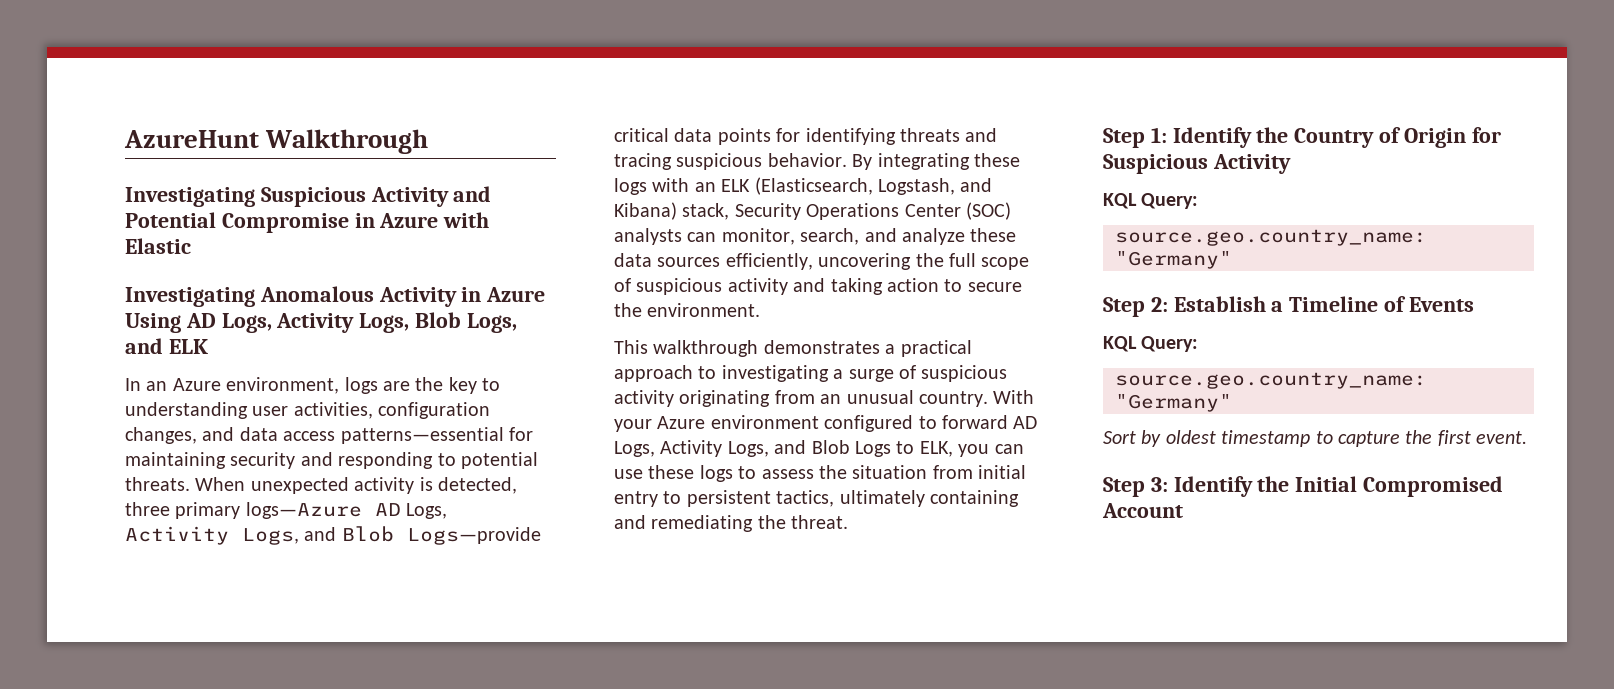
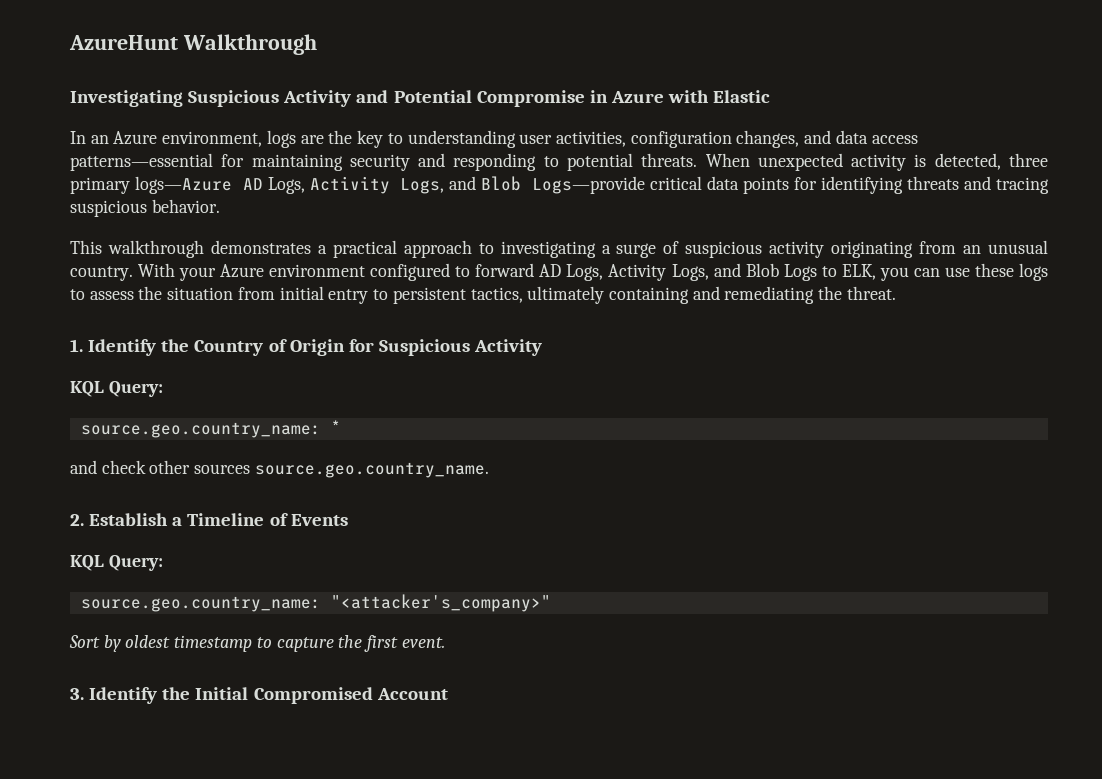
[125,286,546,307] [125,312,517,333] [125,338,208,354] // Investigating Anomalous Activity in Azure Using AD Logs, Activity Logs, Blob Logs, and ELK -> (771, 96) none
[852,153,1020,170] [614,177,993,195] [614,202,1011,220] [614,228,1017,245] [614,253,1030,270] [614,278,1022,295] [614,303,761,317] By integrating these logs with an ELK (Elasticsearch, Logstash, and Kibana) stack, Security Operations Center (SOC) analysts can monitor, search, and analyze these data sources efficiently, uncovering the full scope of suspicious activity and taking action to secure the environment. -> (220, 206) none
[1103,127,1167,148] Step 1: -> [70,339,83,352] 1.
[1115,251,1232,269] [1103,297,1168,317] "Germany" // Step 2: -> [330,420,341,434] [70,460,489,478] [70,514,84,526] * // and check other sources source.geo.country_name. // 2.
[1115,394,1232,412] "Germany" -> [330,594,551,612] "<attacker's_company>"
[1103,477,1168,497] Step 3: -> [70,688,84,700] 3.

